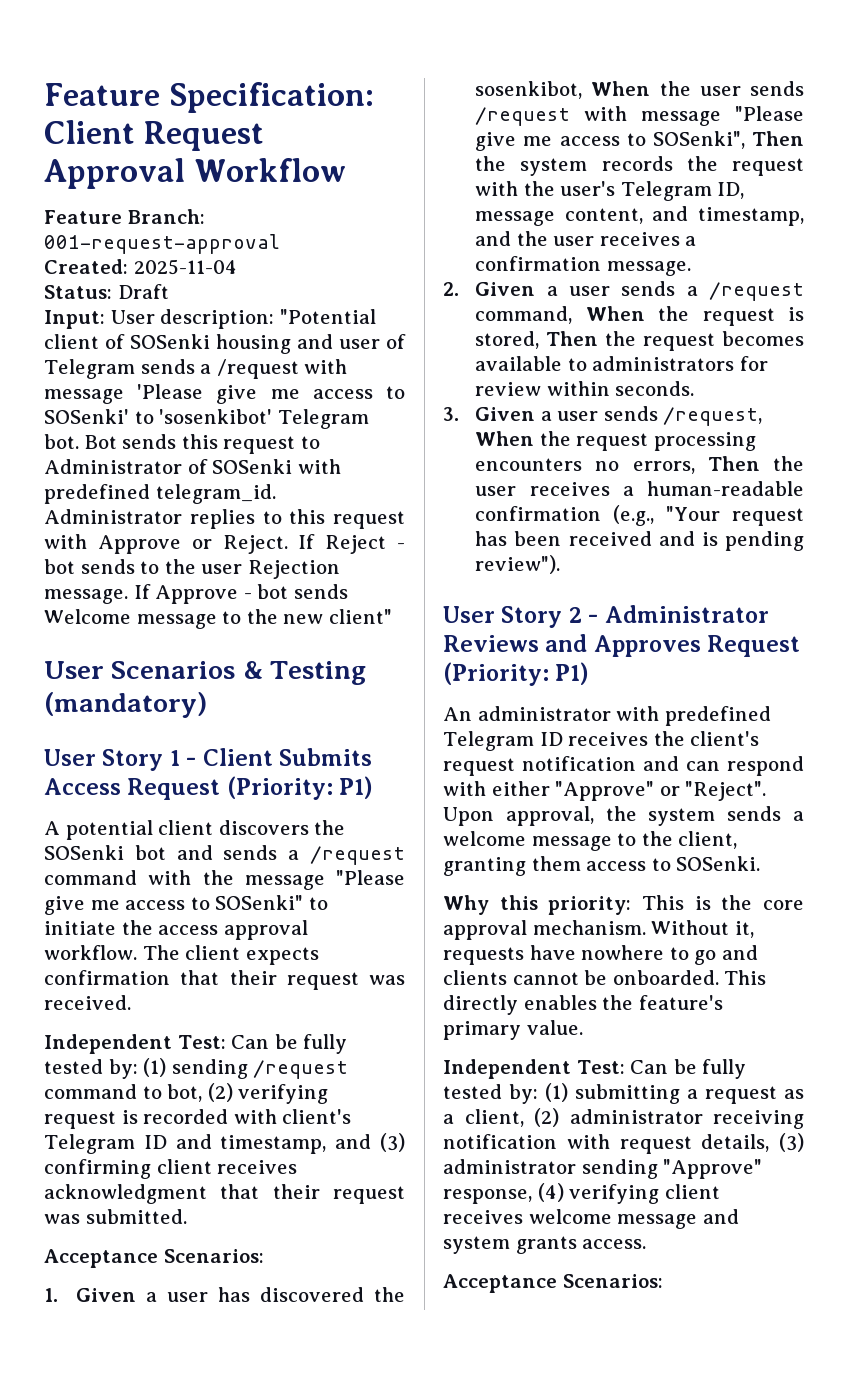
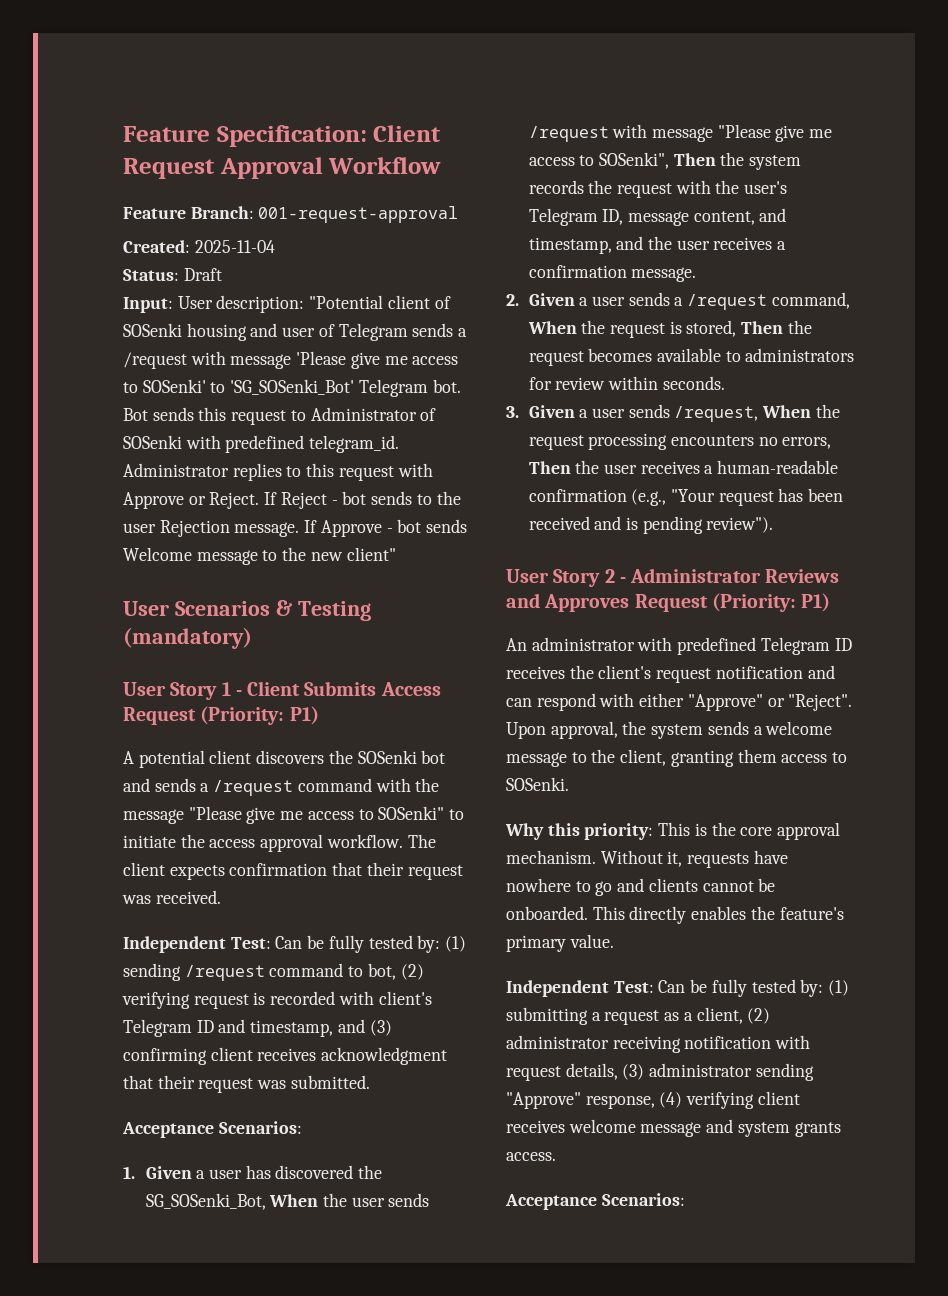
[159,409,273,424] 'sosenkibot' -> [230,379,355,395] 'SG_SOSenki_Bot'
[475,81,583,99] sosenkibot, -> [145,1193,266,1210] SG_SOSenki_Bot,

